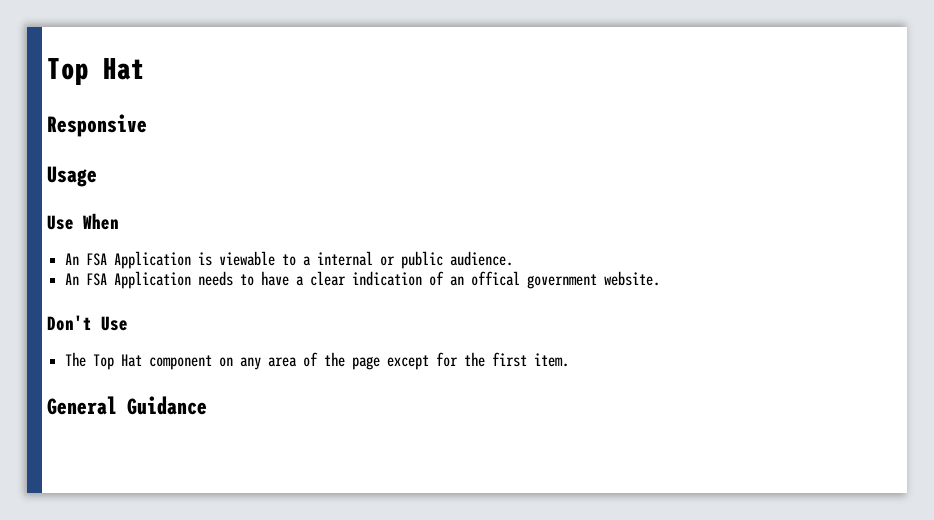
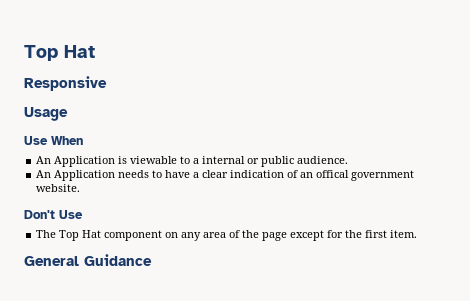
[86,253,108,266] FSA -> (52, 160) none
[86,273,108,286] FSA -> (52, 174) none

